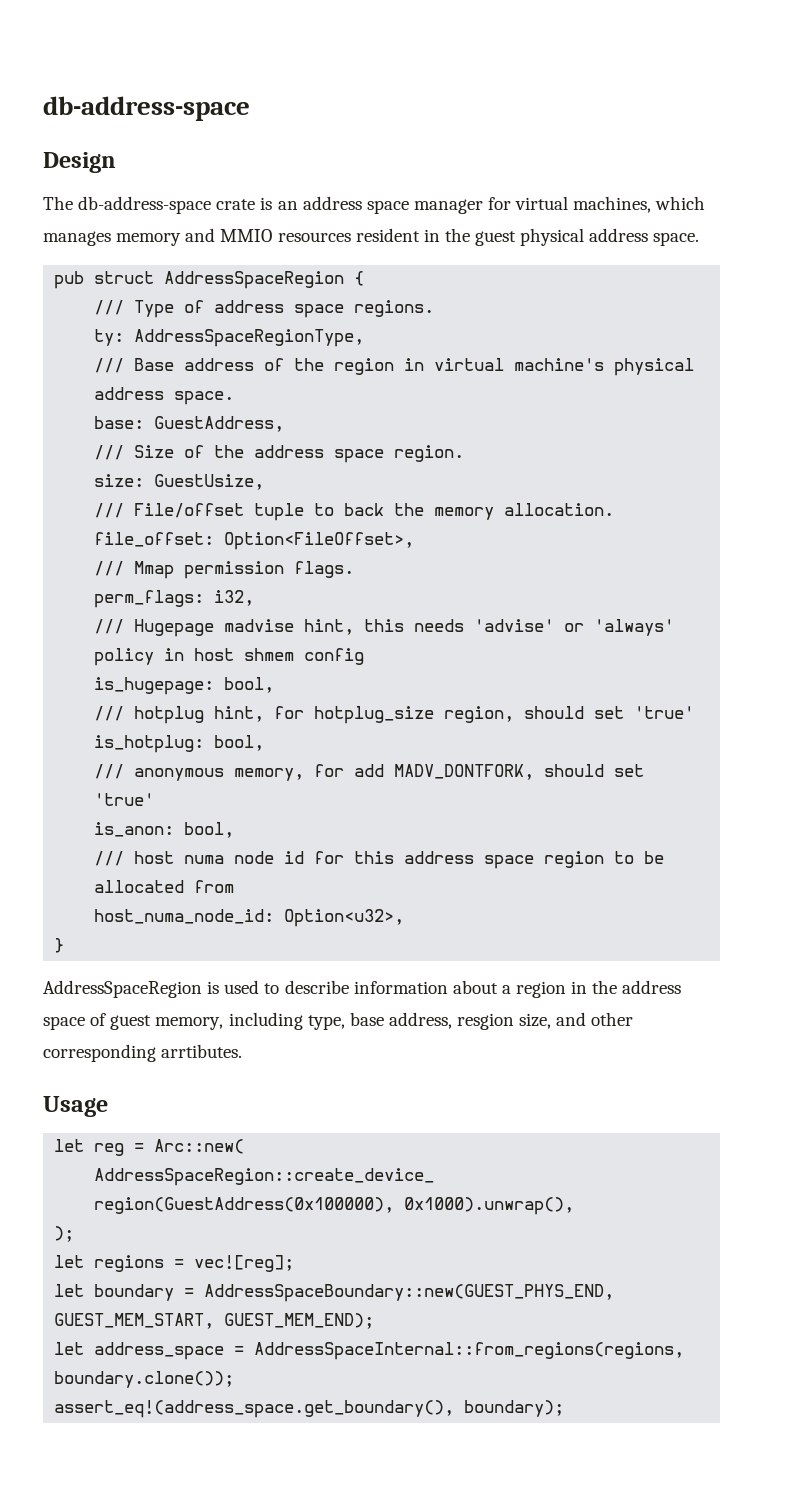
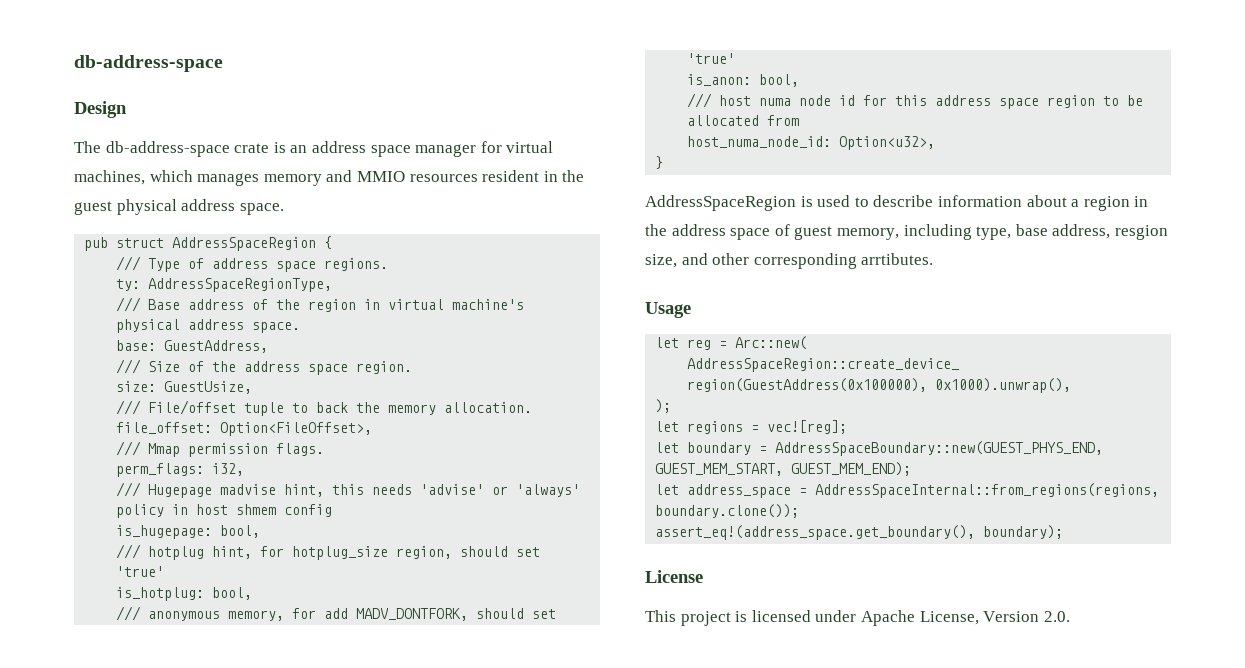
(565, 1408) none -> [645,570,703,583] [645,610,1070,626] // License // This project is licensed under Apache License, Version 2.0.

